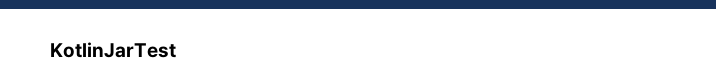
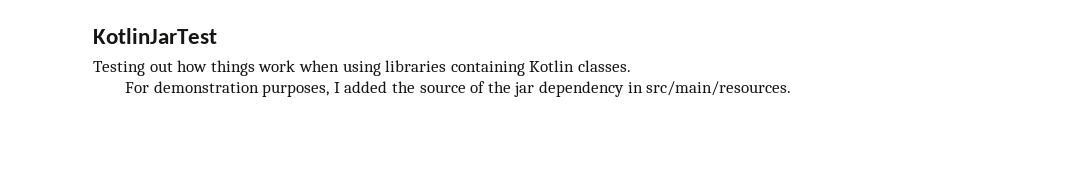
(176, 50) none -> [93,60,631,76] [125,81,792,97] // Testing out how things work when using libraries containing Kotlin classes. // For demonstration purposes, I added the source of the jar dependency in src/main/resources.

